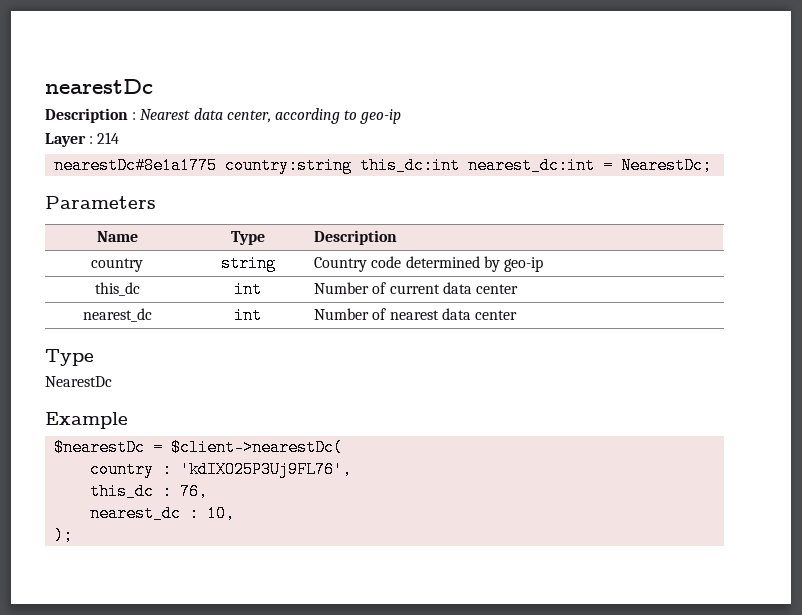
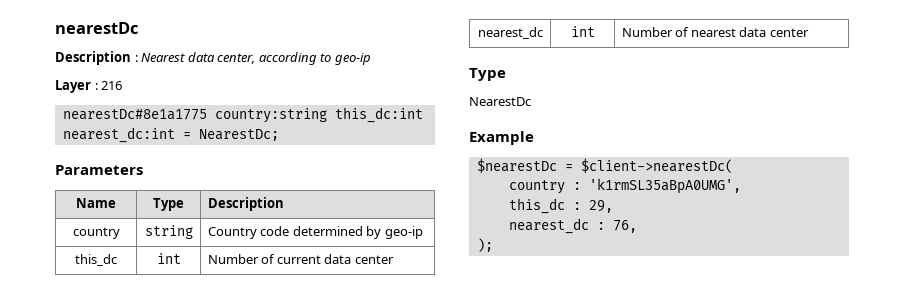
[97,132,120,144] 214 -> [101,81,123,90] 216
[180,461,353,478] 'kdIXO25P3Uj9FL76', -> [588,178,741,194] 'k1rmSL35aBpA0UMG',
[180,483,209,500] 76, -> [588,200,613,213] 29,
[207,505,236,522] 10, -> [612,220,637,233] 76,

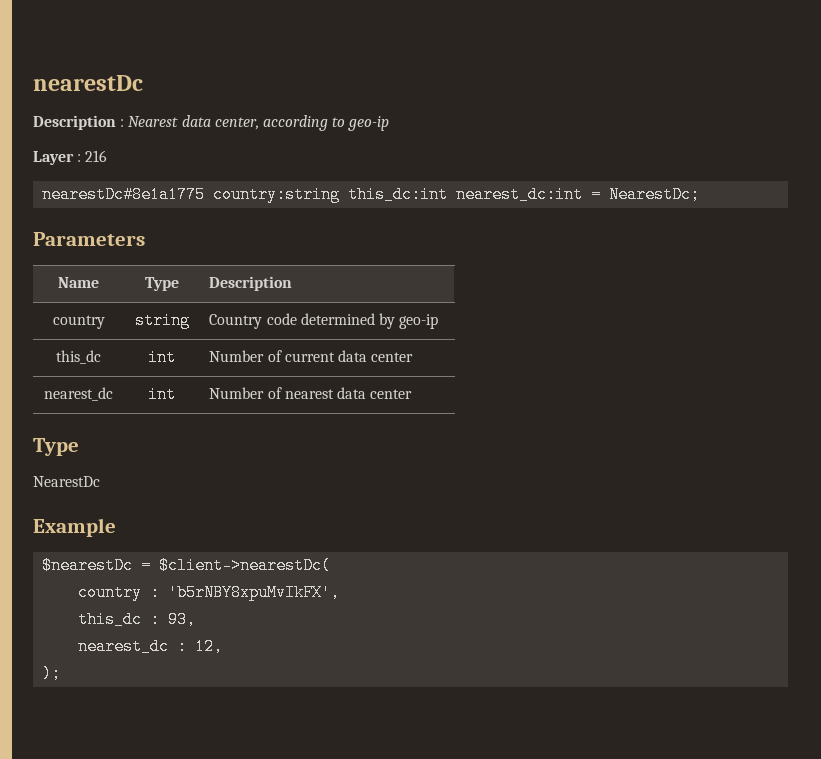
[588,178,741,194] 'k1rmSL35aBpA0UMG', -> [168,584,341,601] 'b5rNBY8xpuMvIkFX',
[588,200,613,213] 29, -> [168,611,197,628] 93,
[612,220,637,233] 76, -> [195,638,224,655] 12,

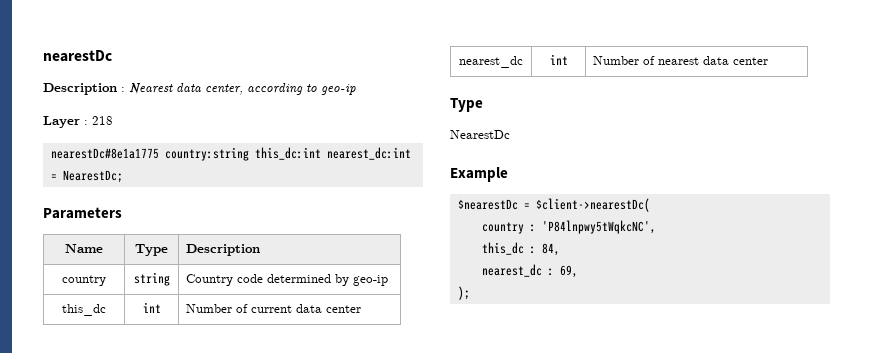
[85,150,108,162] 216 -> [92,116,113,125] 218
[168,584,341,601] 'b5rNBY8xpuMvIkFX', -> [541,220,656,234] 'P84lnpwy5tWqkcNC',
[168,611,197,628] 93, -> [541,243,560,256] 84,
[195,638,224,655] 12, -> [559,265,578,278] 69,

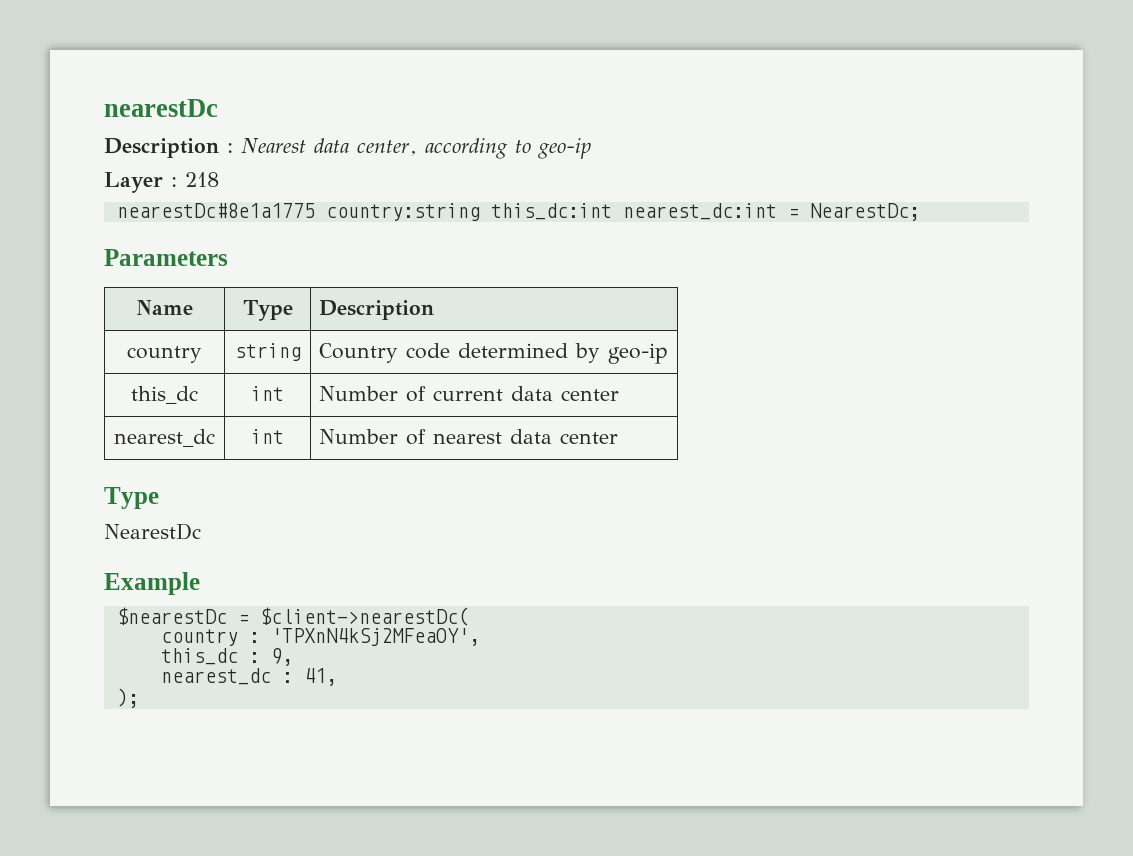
[541,220,656,234] 'P84lnpwy5tWqkcNC', -> [270,628,480,646] 'TPXnN4kSj2MFeaOY',
[541,243,560,256] 84, -> [270,648,293,666] 9,
[559,265,578,278] 69, -> [303,668,337,686] 41,

